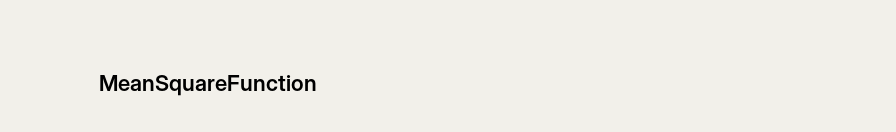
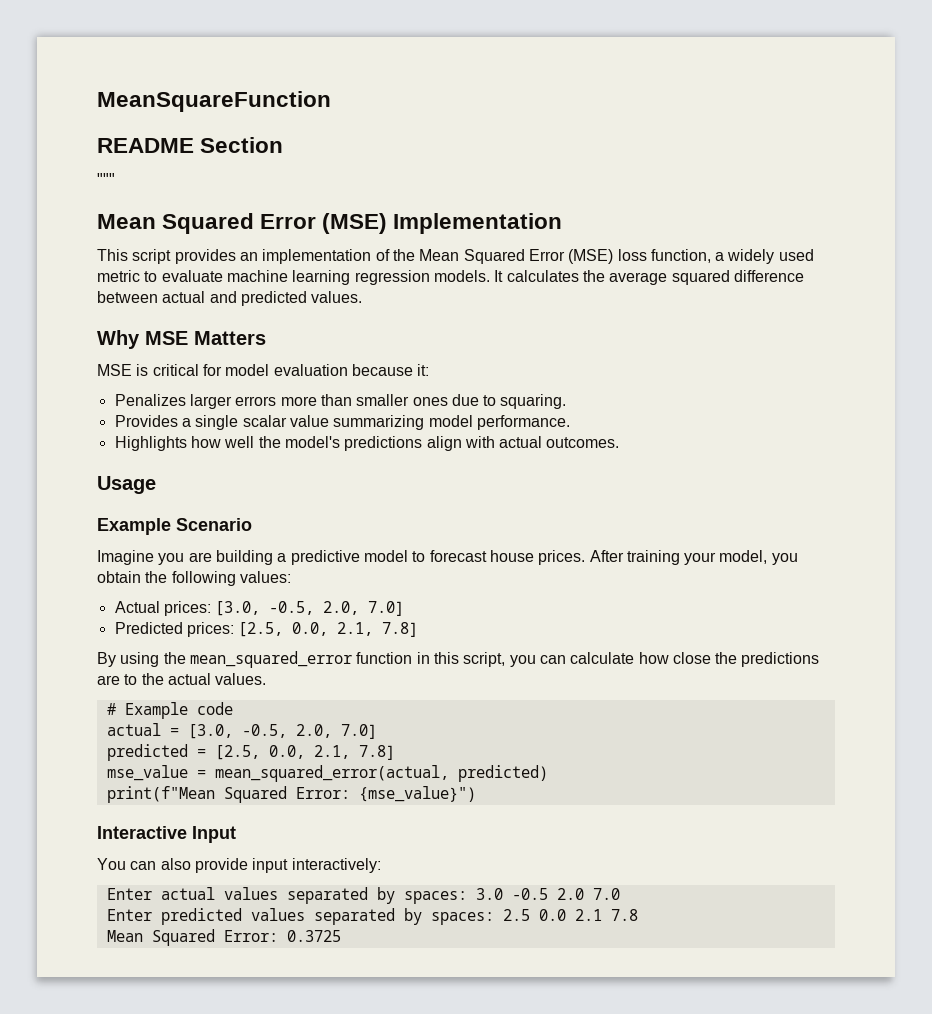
(317, 85) none -> [97,137,284,153] [97,173,115,185] [97,213,563,234] [97,249,814,264] [97,270,804,285] [97,291,363,306] [97,330,266,349] [97,364,430,376] [114,394,567,409] [114,415,570,430] [114,436,620,451] [97,476,156,494] [97,518,252,535] [97,550,798,565] [97,571,291,586] [114,601,405,616] [114,622,419,637] [97,651,820,668] [97,673,267,685] [106,702,233,719] [106,723,377,739] [106,744,395,761] [106,765,548,782] [106,786,476,803] [97,826,236,843] [97,858,381,873] [106,887,620,904] [106,908,638,925] [106,929,341,946] // README Section // """ // Mean Squared Error (MSE) Implementation // This script provides an implementation of the Mean Squared Error (MSE) loss function, a widely used metric to evaluate machine learning regression models. It calculates the average squared difference between actual and predicted values. // Why MSE Matters // MSE is critical for model evaluation because it: // Penalizes larger errors more than smaller ones due to squaring. // Provides a single scalar value summarizing model performance. // Highlights how well the model's predictions align with actual outcomes. // Usage // Example Scenario // Imagine you are building a predictive model to forecast house prices. After training your model, you obtain the following values: // Actual prices: [3.0, -0.5, 2.0, 7.0] // Predicted prices: [2.5, 0.0, 2.1, 7.8] // By using the mean_squared_error function in this script, you can calculate how close the predictions are to the actual values. // # Example code // actual = [3.0, -0.5, 2.0, 7.0] // predicted = [2.5, 0.0, 2.1, 7.8] // mse_value = mean_squared_error(actual, predicted) // print(f"Mean Squared Error: {mse_value}") // Interactive Input // You can also provide input interactively: // Enter actual values separated by spaces: 3.0 -0.5 2.0 7.0 // Enter predicted values separated by spaces: 2.5 0.0 2.1 7.8 // Mean Squared Error: 0.3725

